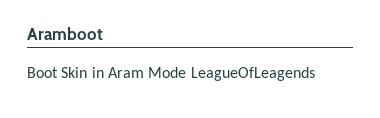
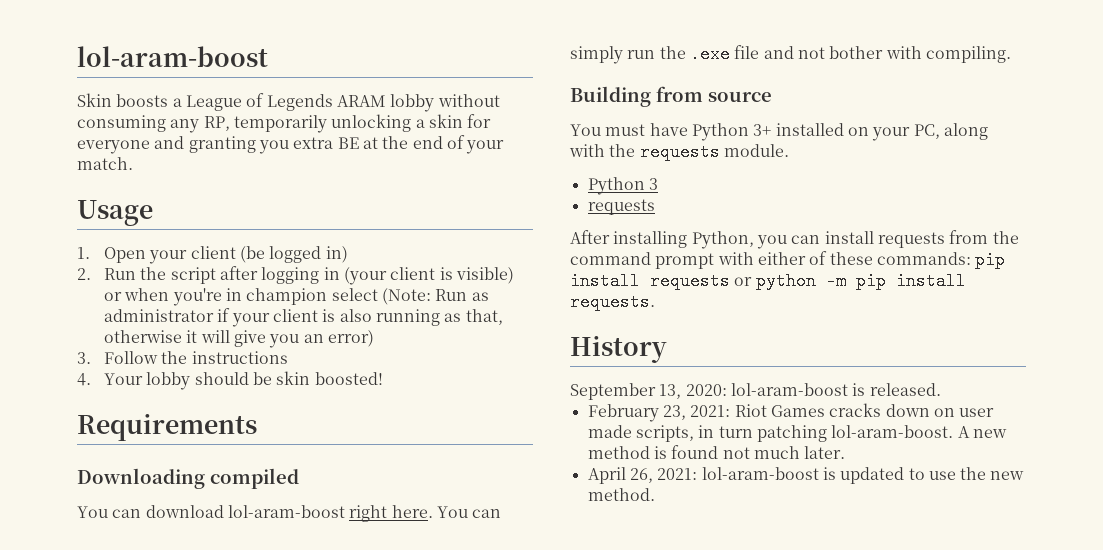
[27,27,103,40] [27,67,315,81] Aramboot // Boot Skin in Aram Mode LeagueOfLeagends -> [77,46,268,67] [77,93,500,112] [77,114,492,133] [77,135,505,154] [77,157,133,170] [77,200,153,226] [77,246,348,264] [77,266,515,285] [104,288,489,306] [104,308,503,327] [104,330,375,348] [77,351,288,364] [77,371,383,390] [77,414,257,441] [77,468,299,489] [77,505,502,522] [570,45,1011,64] [570,86,772,107] [570,123,988,141] [569,143,789,161] [587,177,658,195] [587,199,655,215] [570,230,1019,249] [570,251,1006,269] [570,272,966,290] [570,293,655,311] [570,336,667,363] [570,383,941,400] [587,403,995,422] [587,425,1007,442] [587,445,846,459] [587,467,1025,484] [587,488,655,501] lol-aram-boost // Skin boosts a League of Legends ARAM lobby without consuming any RP, temporarily unlocking a skin for everyone and granting you extra BE at the end of your match. // Usage // 1. Open your client (be logged in) // 2. Run the script after logging in (your client is visible) or when you're in champion select (Note: Run as administrator if your client is also running as that, otherwise it will give you an error) // 3. Follow the instructions // 4. Your lobby should be skin boosted! // Requirements // Downloading compiled // You can download lol-aram-boost right here. You can simply run the .exe file and not bother with compiling. // Building from source // You must have Python 3+ installed on your PC, along with the requests module. // Python 3 // requests // After installing Python, you can install requests from the command prompt with either of these commands: pip install requests or python -m pip install requests. // History // September 13, 2020: lol-aram-boost is released. // February 23, 2021: Riot Games cracks down on user made scripts, in turn patching lol-aram-boost. A new method is found not much later. // April 26, 2021: lol-aram-boost is updated to use the new method.

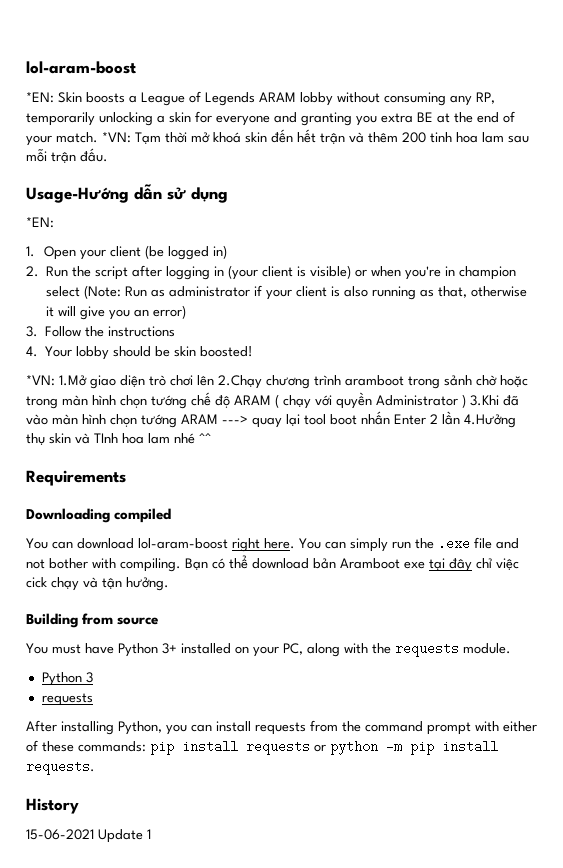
(268, 56) none -> [26,92,54,103] *EN:
[77,200,153,226] // Usage -> [102,129,529,144] [26,148,108,163] [26,184,228,203] [26,217,54,228] *VN: Tạm thời mở khoá skin đến hết trận và thêm 200 tinh hoa lam sau mỗi trận đấu. // Usage-Hướng dẫn sử dụng // *EN:
(383, 378) none -> [26,375,528,389] [26,392,519,409] [26,411,516,428] [26,433,211,445] // *VN: 1.Mở giao diện trò chơi lên 2.Chạy chương trình aramboot trong sảnh chờ hoặc trong màn hình chọn tướng chế độ ARAM ( chạy với quyền Administrator ) 3.Khi đã vào màn hình chọn tướng ARAM ---> quay lại tool boot nhấn Enter 2 lần 4.Hưởng thụ skin và TInh hoa lam nhé ^^
(1011, 54) none -> [185,555,519,572] [26,577,169,591] Bạn có thể download bản Aramboot exe tại đây chỉ việc cick chạy và tận hưởng.
[570,383,941,400] [587,403,995,422] [587,425,1007,442] [587,445,846,459] [587,467,1025,484] [587,488,655,501] September 13, 2020: lol-aram-boost is released. // February 23, 2021: Riot Games cracks down on user made scripts, in turn patching lol-aram-boost. A new method is found not much later. // April 26, 2021: lol-aram-boost is updated to use the new method. -> [26,829,151,843] 15-06-2021 Update 1

